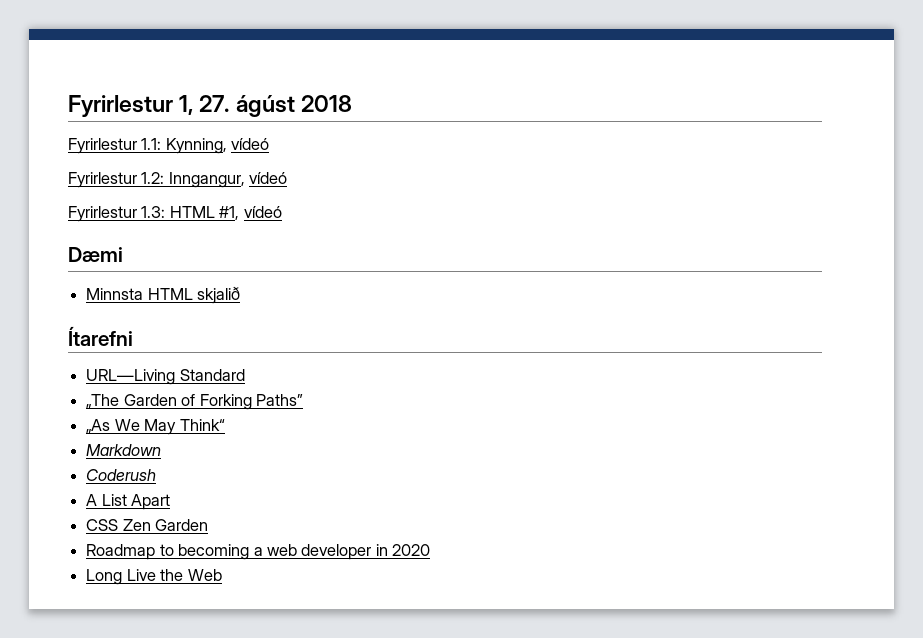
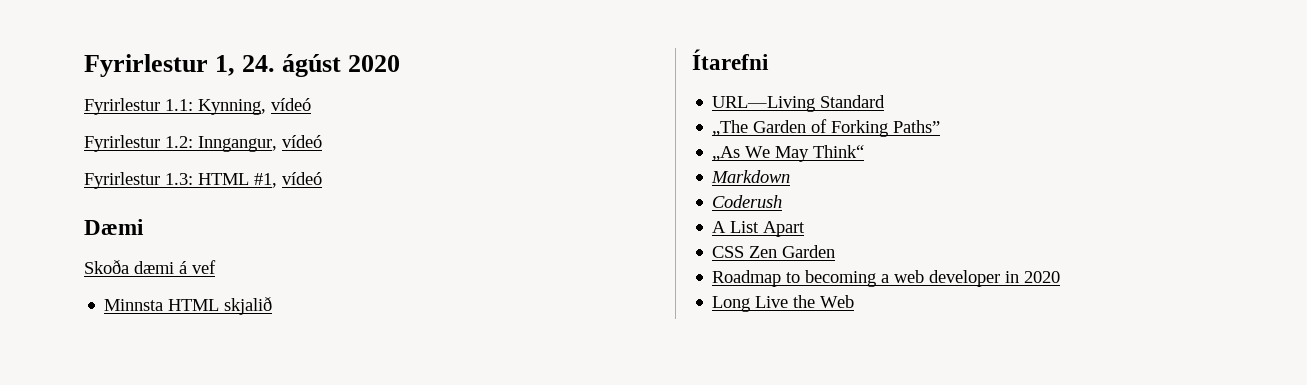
[199,95,352,117] 27. ágúst 2018 -> [242,54,401,77] 24. ágúst 2020
(123, 254) none -> [84,259,216,274] // Skoða dæmi á vef

